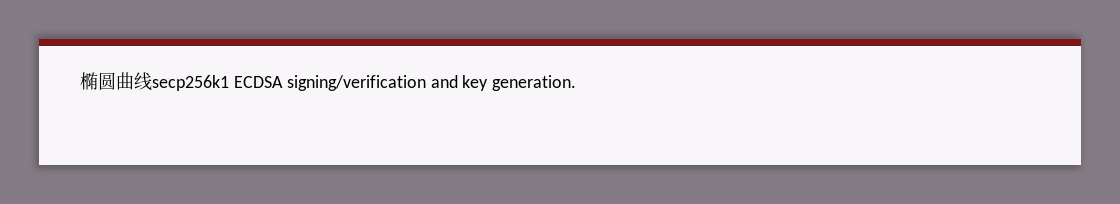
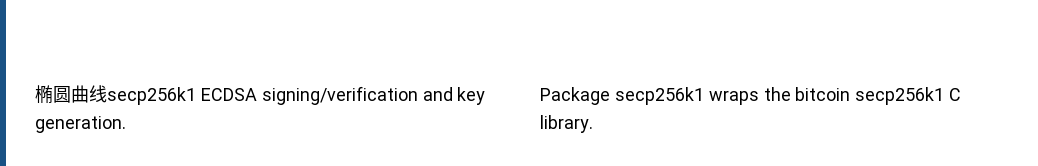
(577, 83) none -> [540,87,962,105] [540,115,593,133] // Package secp256k1 wraps the bitcoin secp256k1 C library.

